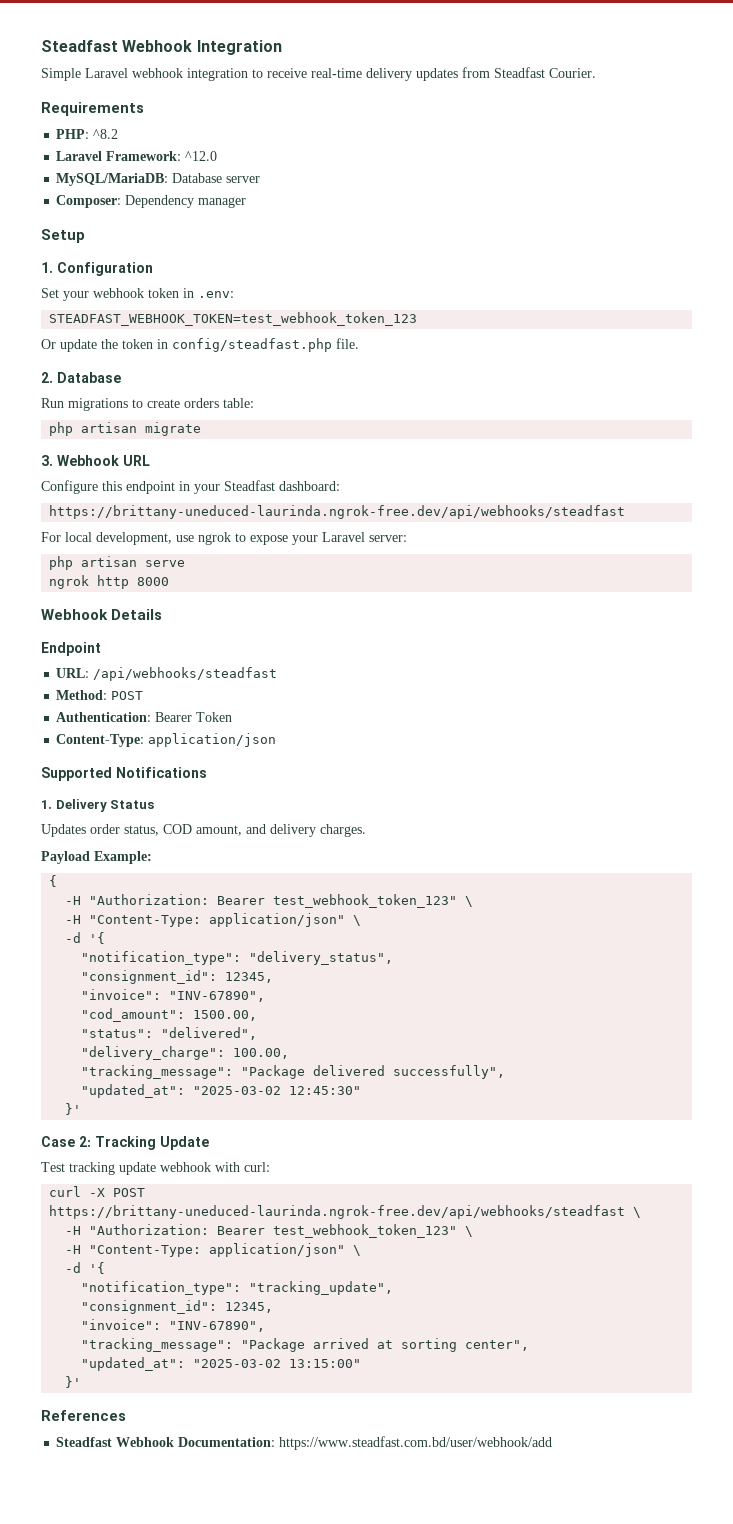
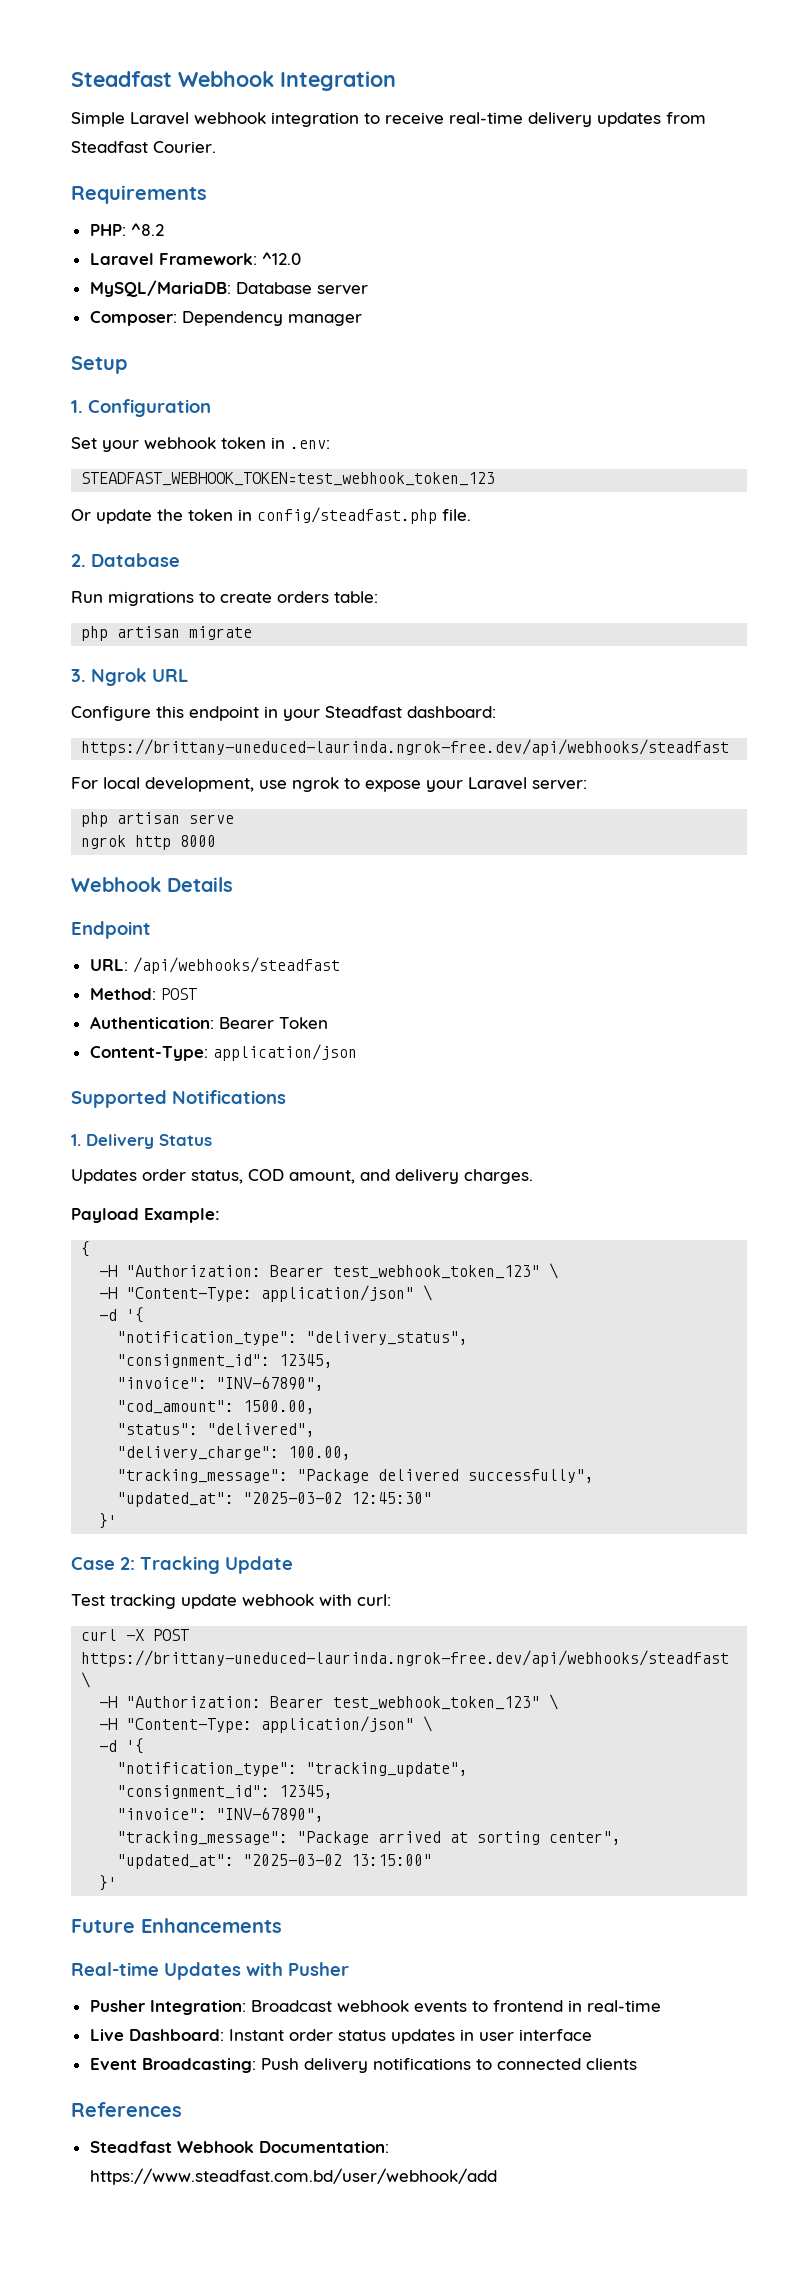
[57,455,119,466] Webhook -> [91,668,147,686] Ngrok
(82, 1382) none -> [71,1918,282,1933] [71,1962,349,1980] [89,2000,661,2015] [89,2029,592,2044] [89,2058,637,2073] // Future Enhancements // Real-time Updates with Pusher // Pusher Integration: Broadcast webhook events to frontend in real-time // Live Dashboard: Instant order status updates in user interface // Event Broadcasting: Push delivery notifications to connected clients

